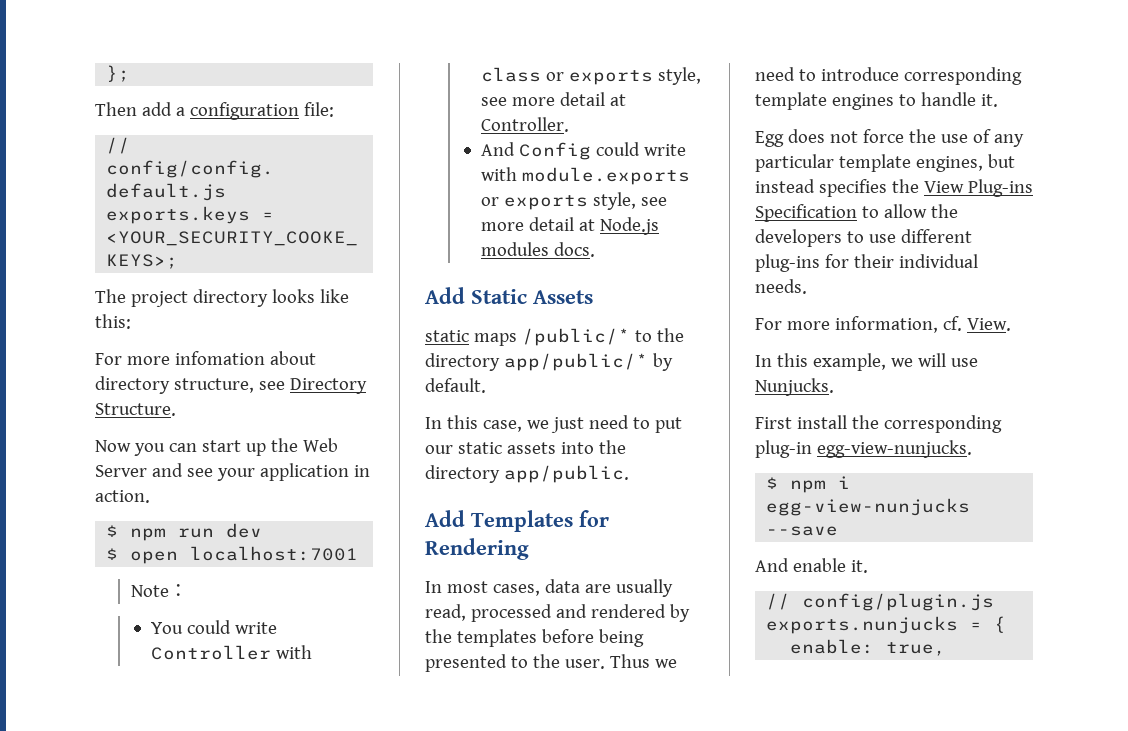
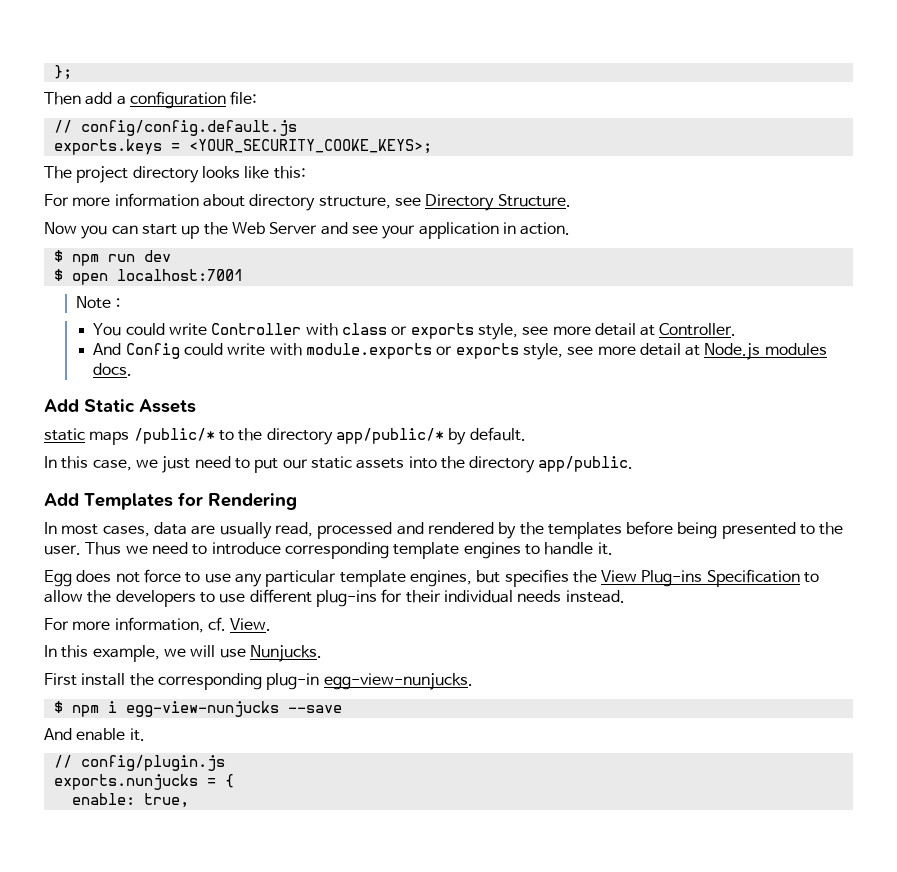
[174,351,265,365] infomation -> [114,193,199,207] information
[908,129,991,143] the use of -> [185,572,231,583] to use
[755,179,815,193] instead -> (501, 576) none
[755,279,807,294] needs. -> [517,590,625,603] needs instead.

